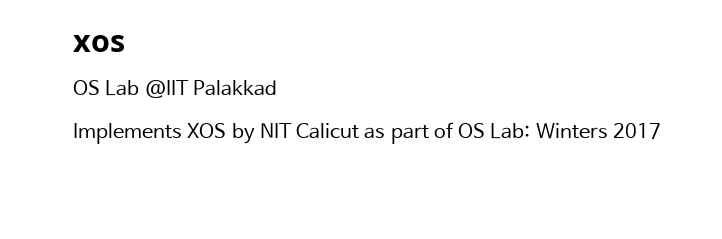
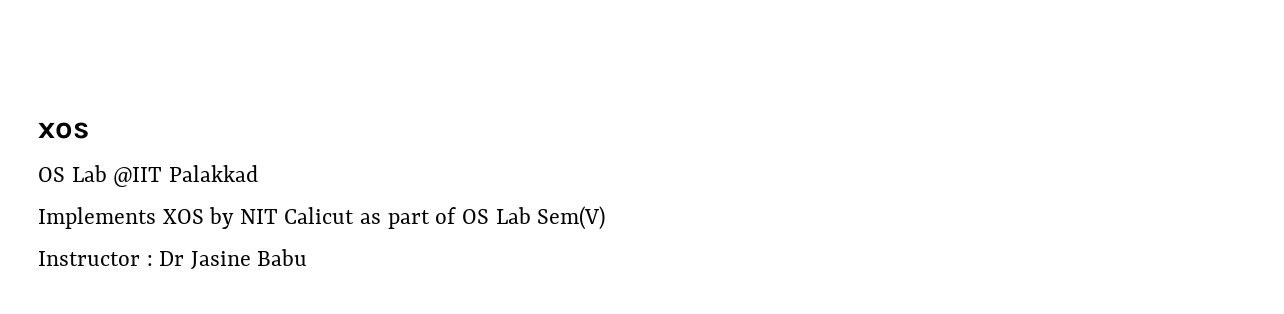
[490,123,661,139] Lab: Winters 2017 -> [495,206,606,230] [38,249,308,270] Lab Sem(V) // Instructor : Dr Jasine Babu

